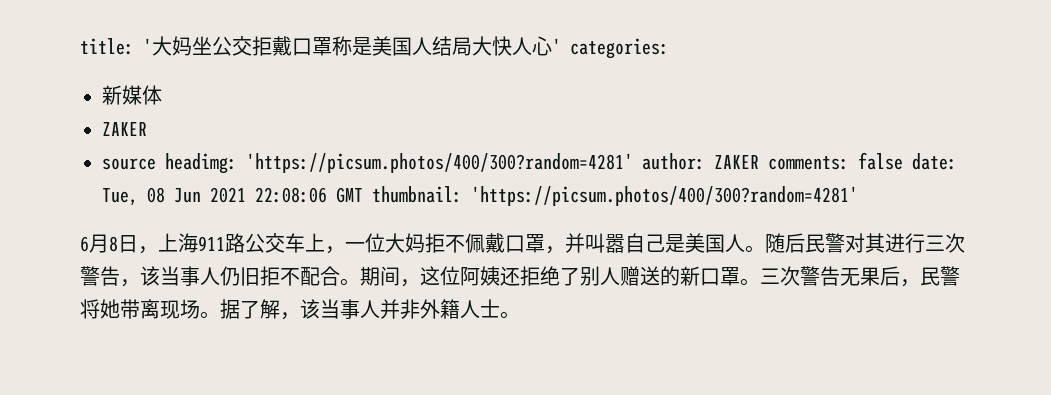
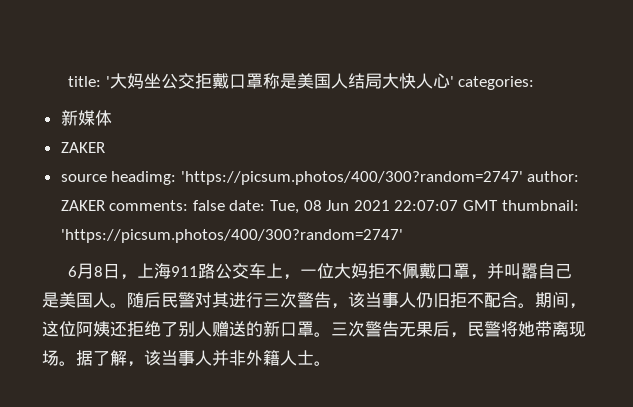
[246,153,633,173] 'https://picsum.photos/400/300?random=4281' -> [180,171,523,185] 'https://picsum.photos/400/300?random=2747'
[255,187,327,203] 22:08:06 -> [394,200,459,211] 22:07:07
[471,186,858,206] 'https://picsum.photos/400/300?random=4281' -> [60,229,403,243] 'https://picsum.photos/400/300?random=2747'

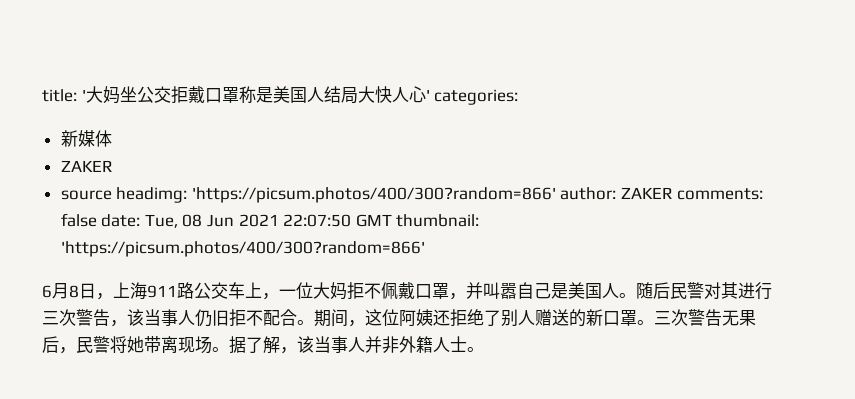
[180,171,523,185] 'https://picsum.photos/400/300?random=2747' -> [191,187,556,203] 'https://picsum.photos/400/300?random=866'
[394,200,459,211] 22:07:07 -> [283,214,352,227] 22:07:50
[60,229,403,243] 'https://picsum.photos/400/300?random=2747' -> [60,241,425,257] 'https://picsum.photos/400/300?random=866'

